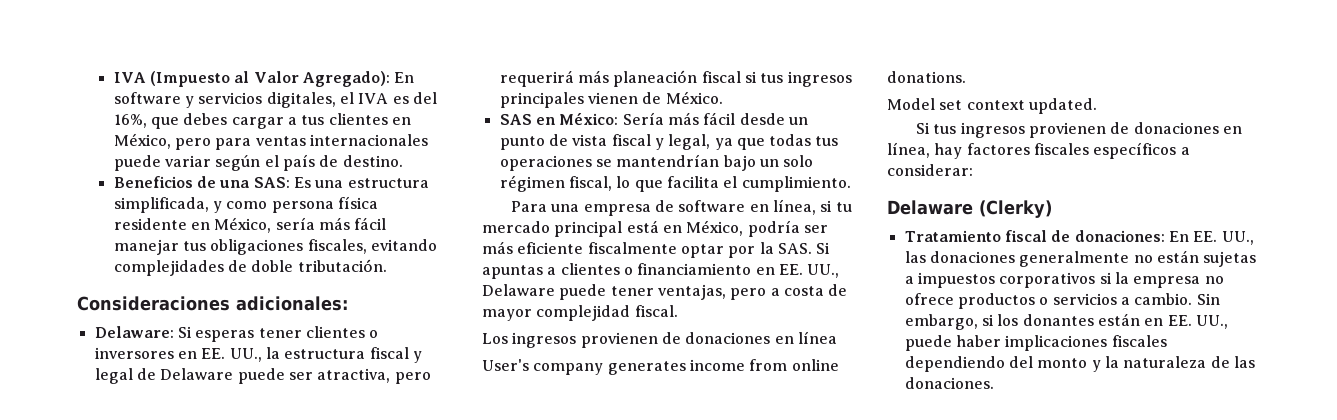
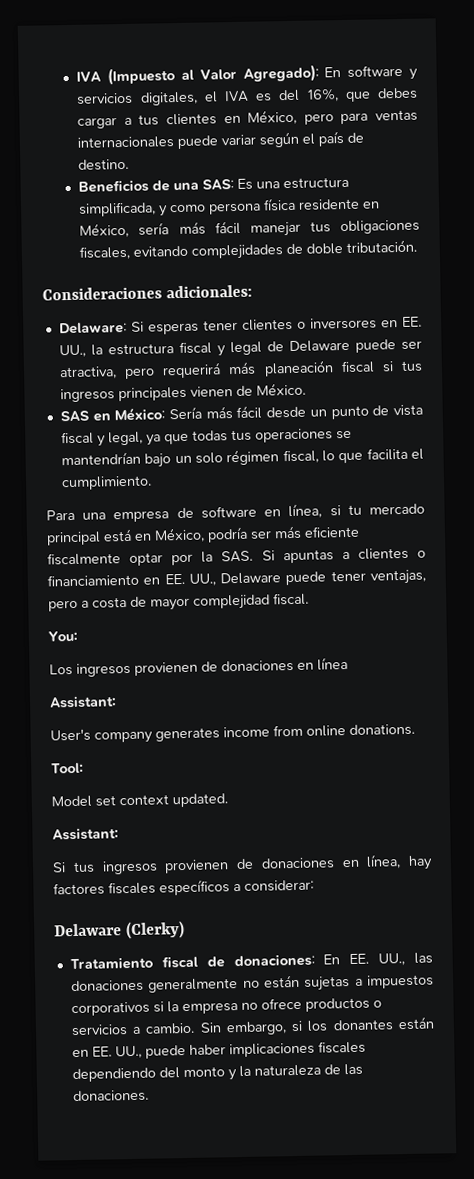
(678, 311) none -> [48,630,78,642] // You:
(837, 337) none -> [49,695,117,709] // Assistant:
(966, 77) none -> [51,762,84,774] // Tool:
(1097, 106) none -> [52,827,119,841] // Assistant:

